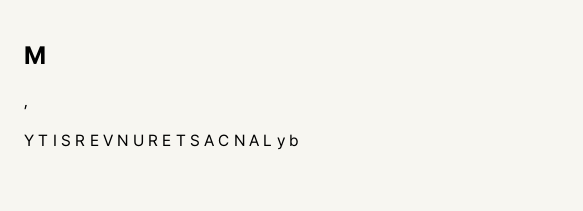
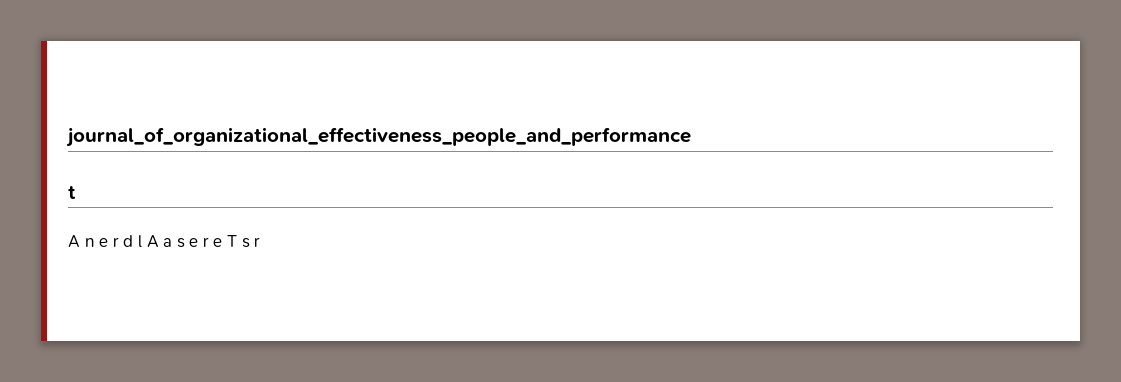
[24,46,46,64] [24,104,28,110] [24,134,299,150] M // , // Y T I S R E V N U R E T S A C N A L y b -> [66,127,691,147] [68,186,76,199] [68,235,261,248] journal_of_organizational_effectiveness_people_and_performance // t // A n e r d l A a s e r e T s r

